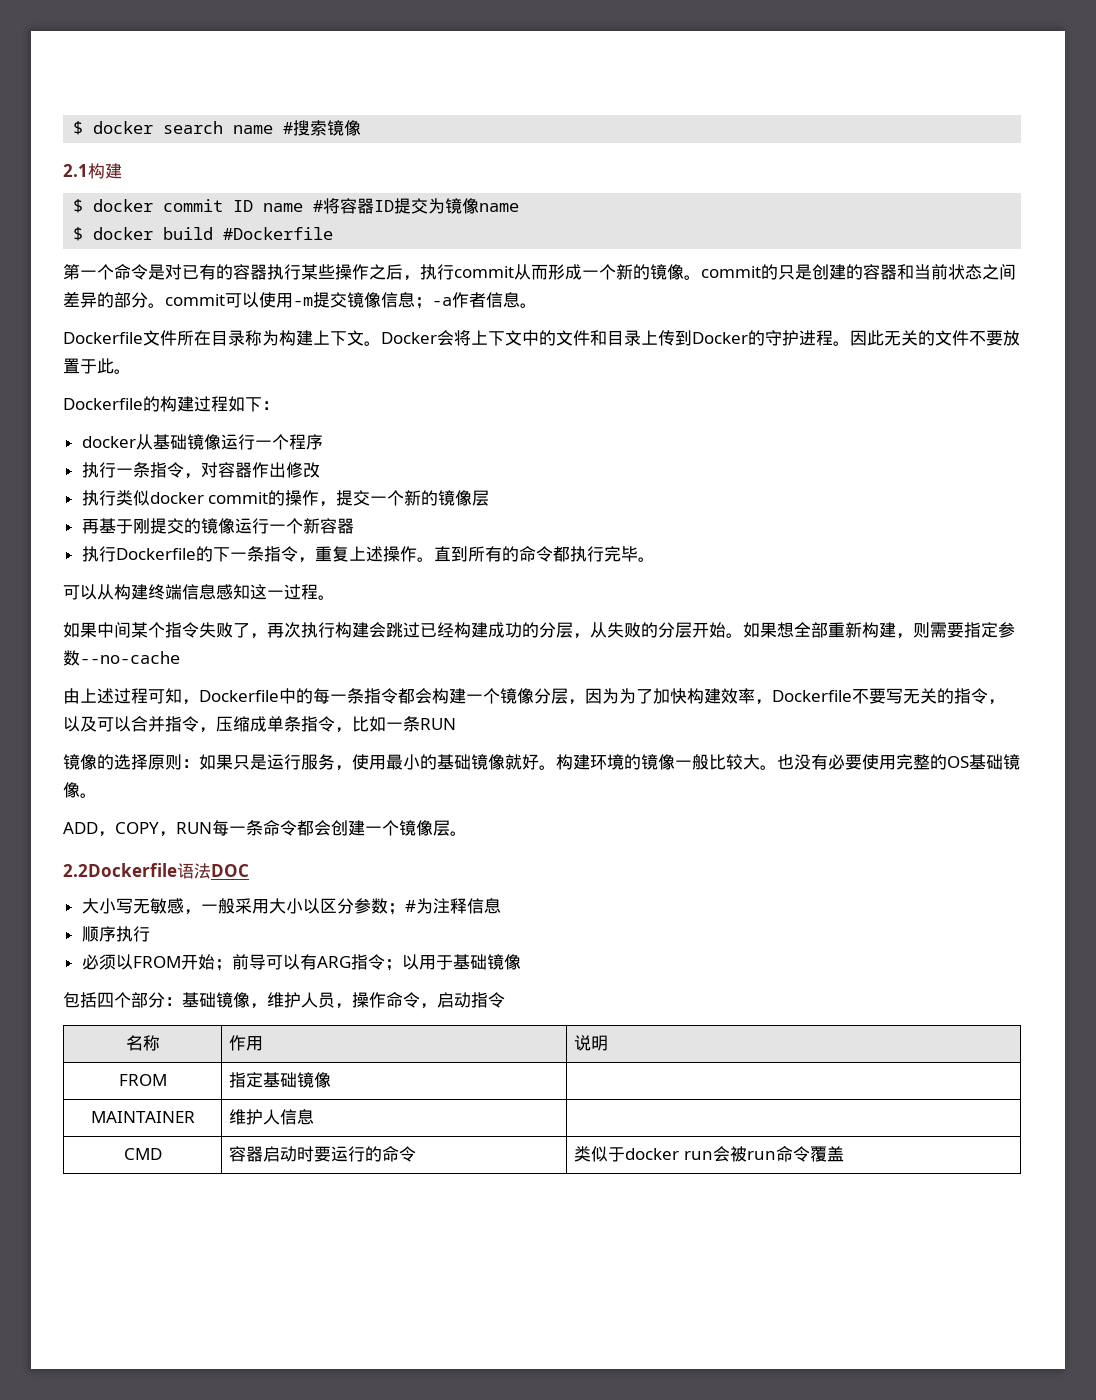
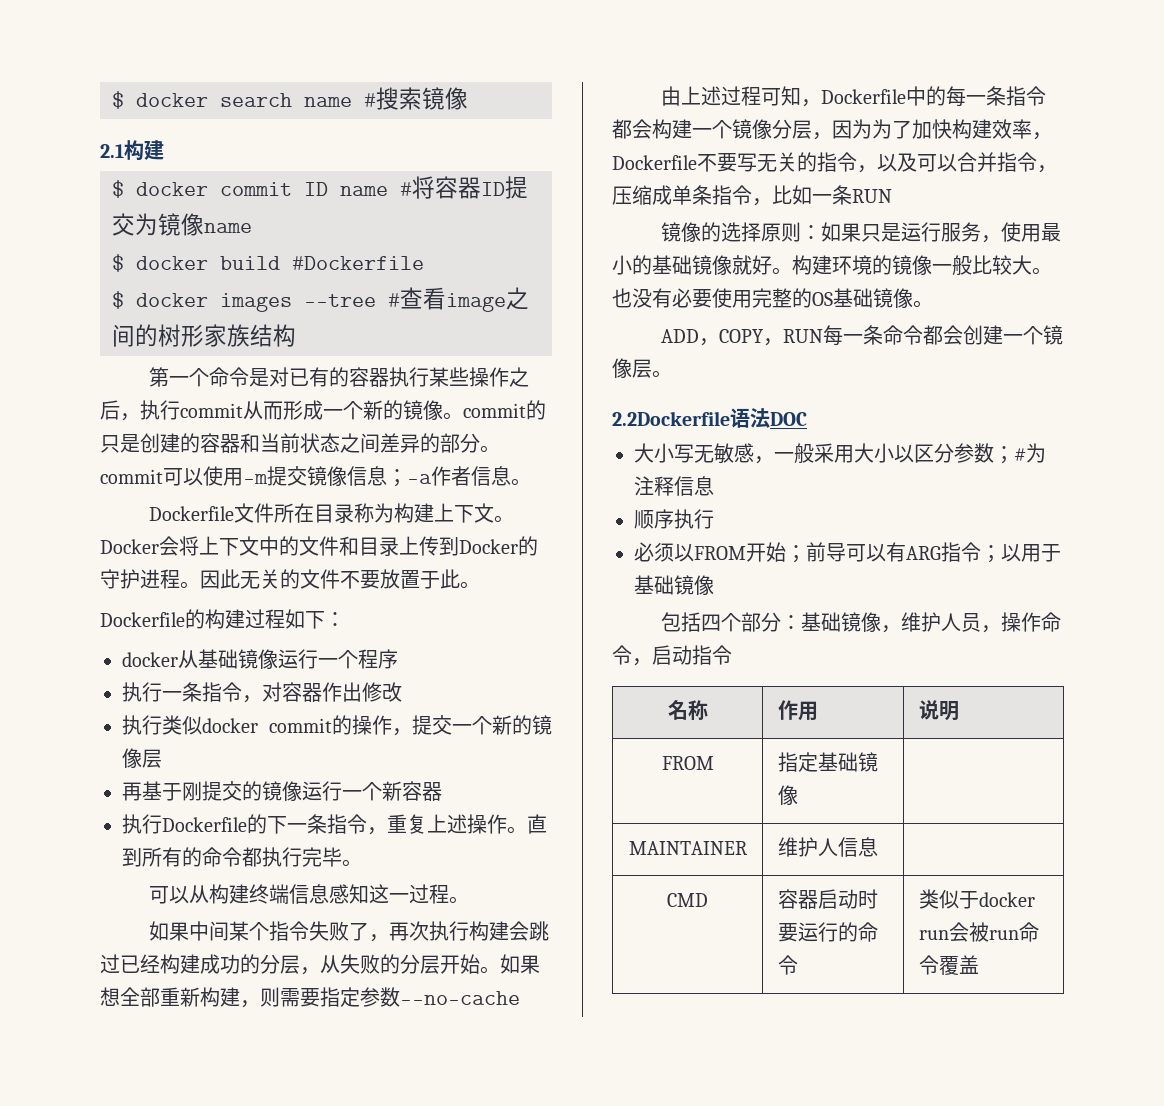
(334, 233) none -> [112,287,529,312] [112,324,296,347] // $ docker images --tree #查看image之间的树形家族结构

